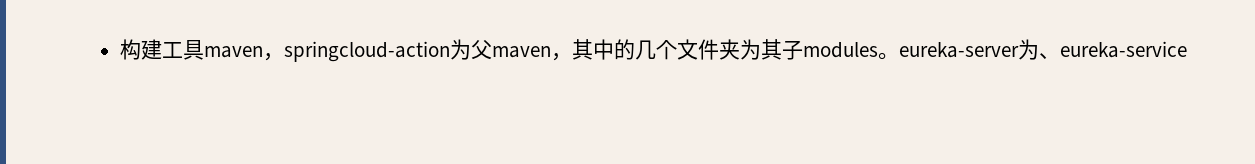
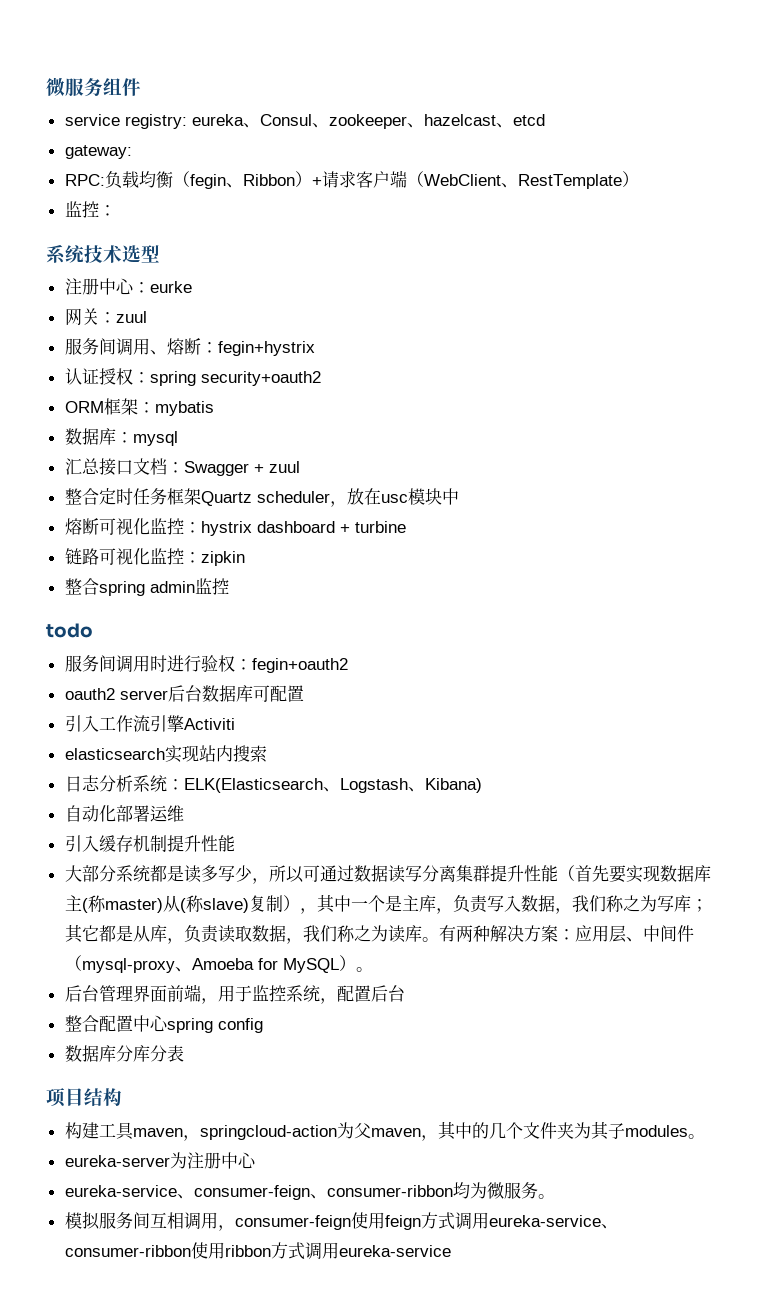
(120, 49) none -> [46,77,141,97] [64,114,545,129] [64,145,132,159] [64,170,639,189] [64,201,116,218] [46,244,160,264] [64,278,192,295] [64,308,147,326] [64,338,315,356] [64,368,321,386] [64,398,214,416] [64,428,178,446] [64,458,300,476] [64,488,459,507] [64,518,406,536] [64,548,245,566] [64,578,229,596] [46,623,93,638] [64,655,348,673] [64,685,304,702] [64,715,235,732] [64,745,267,763] [64,775,482,793] [64,805,184,822] [64,835,235,852] [64,865,711,884] [64,894,708,914] [64,924,694,944] [64,955,373,973] [64,984,405,1004] [64,1015,263,1033] [64,1045,184,1062] [46,1088,122,1107] 微服务组件 // service registry: eureka、Consul、zookeeper、hazelcast、etcd // gateway: // RPC:负载均衡（fegin、Ribbon）+请求客户端（WebClient、RestTemplate） // 监控： // 系统技术选型 // 注册中心：eurke // 网关：zuul // 服务间调用、熔断：fegin+hystrix // 认证授权：spring security+oauth2 // ORM框架：mybatis // 数据库：mysql // 汇总接口文档：Swagger + zuul // 整合定时任务框架Quartz scheduler，放在usc模块中 // 熔断可视化监控：hystrix dashboard + turbine // 链路可视化监控：zipkin // 整合spring admin监控 // todo // 服务间调用时进行验权：fegin+oauth2 // oauth2 server后台数据库可配置 // 引入工作流引擎Activiti // elasticsearch实现站内搜索 // 日志分析系统：ELK(Elasticsearch、Logstash、Kibana) // 自动化部署运维 // 引入缓存机制提升性能 // 大部分系统都是读多写少，所以可通过数据读写分离集群提升性能（首先要实现数据库主(称master)从(称slave)复制），其中一个是主库，负责写入数据，我们称之为写库；其它都是从库，负责读取数据，我们称之为读库。有两种解决方案：应用层、中间件（mysql-proxy、Amoeba for MySQL）。 // 后台管理界面前端，用于监控系统，配置后台 // 整合配置中心spring config // 数据库分库分表 // 项目结构 //
[899,39,1061,60] eureka-server为、 -> [64,1152,256,1169] [64,1182,555,1200] [64,1211,618,1231] [64,1242,339,1260] // eureka-server为注册中心 // eureka-service、consumer-feign、consumer-ribbon均为微服务。 // 模拟服务间互相调用，consumer-feign使用feign方式调用eureka-service、consumer-ribbon使用ribbon方式调用

